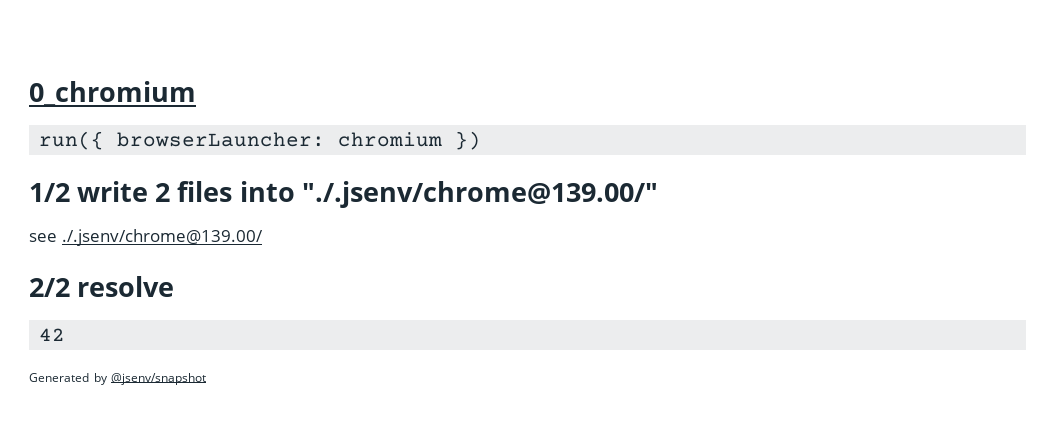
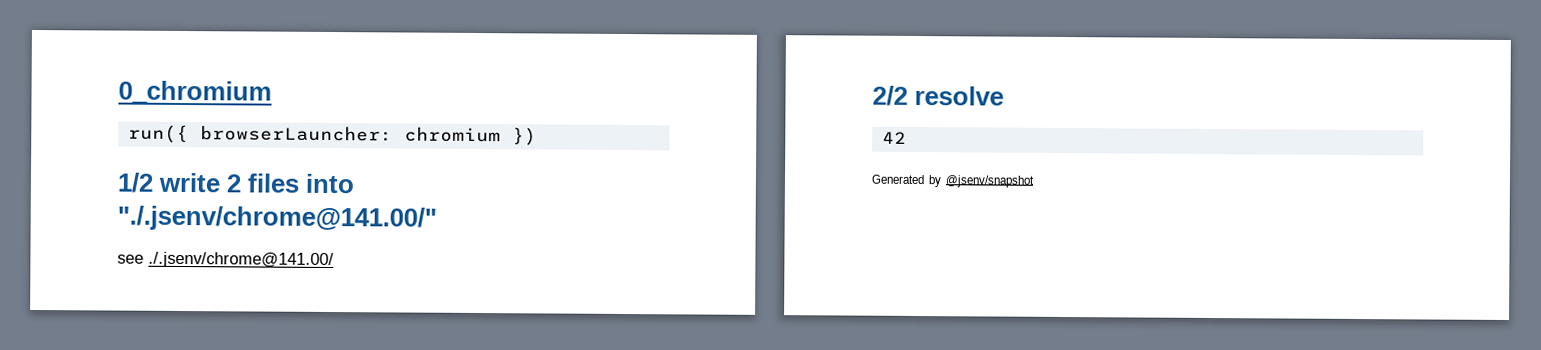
[301,181,658,208] "./.jsenv/chrome@139.00/" -> [117,205,437,232] "./.jsenv/chrome@141.00/"
[61,229,263,246] ./.jsenv/chrome@139.00/ -> [148,251,334,269] ./.jsenv/chrome@141.00/

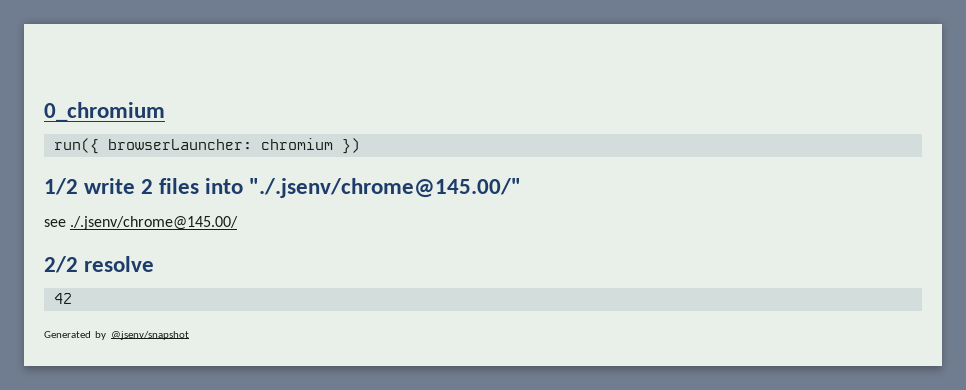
[117,205,437,232] "./.jsenv/chrome@141.00/" -> [249,178,522,198] "./.jsenv/chrome@145.00/"
[148,251,334,269] ./.jsenv/chrome@141.00/ -> [70,216,239,230] ./.jsenv/chrome@145.00/

